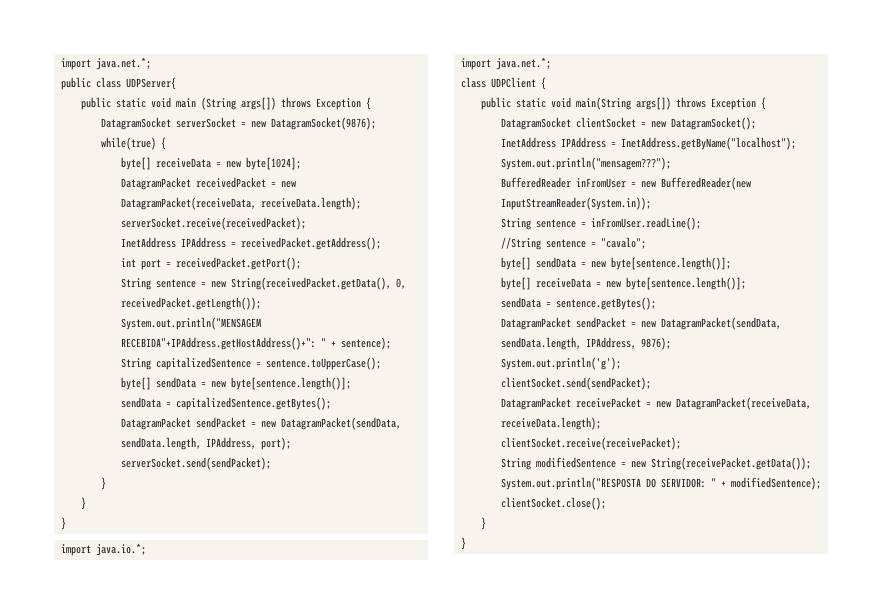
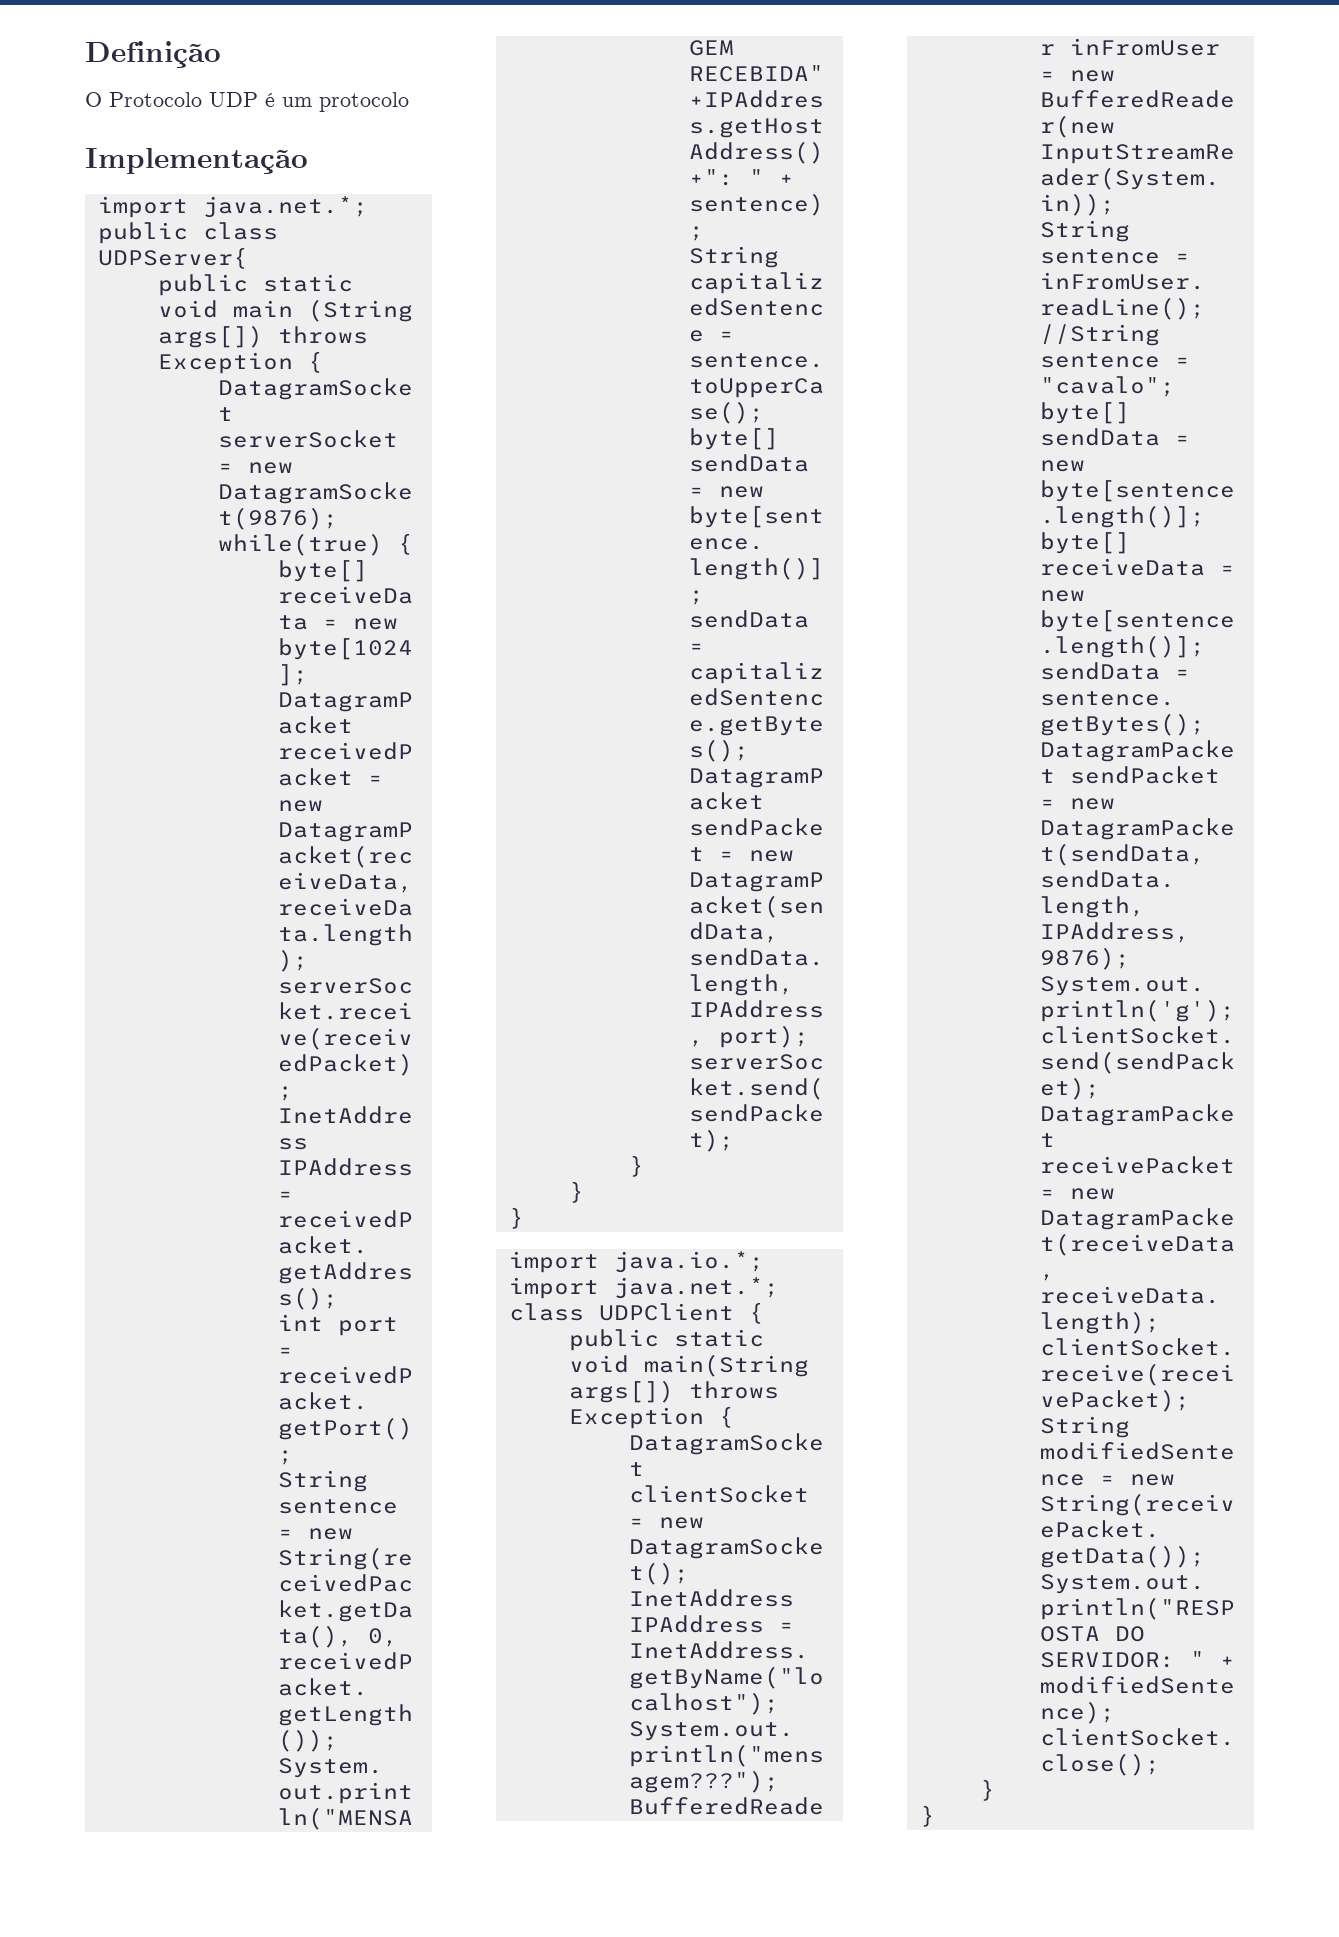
(60, 64) none -> [85,41,221,68] [85,92,409,112] [85,148,308,174] Definição // O Protocolo UDP é um protocolo // Implementação //

